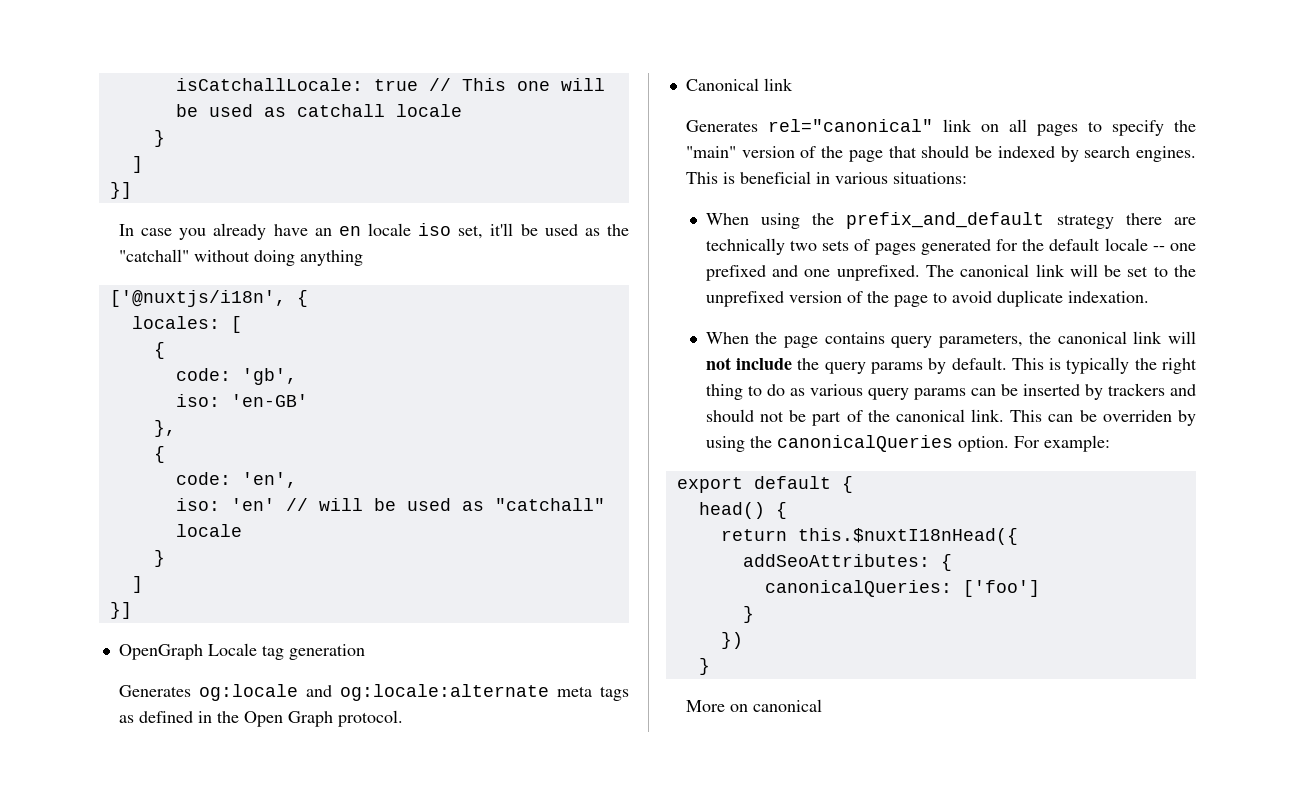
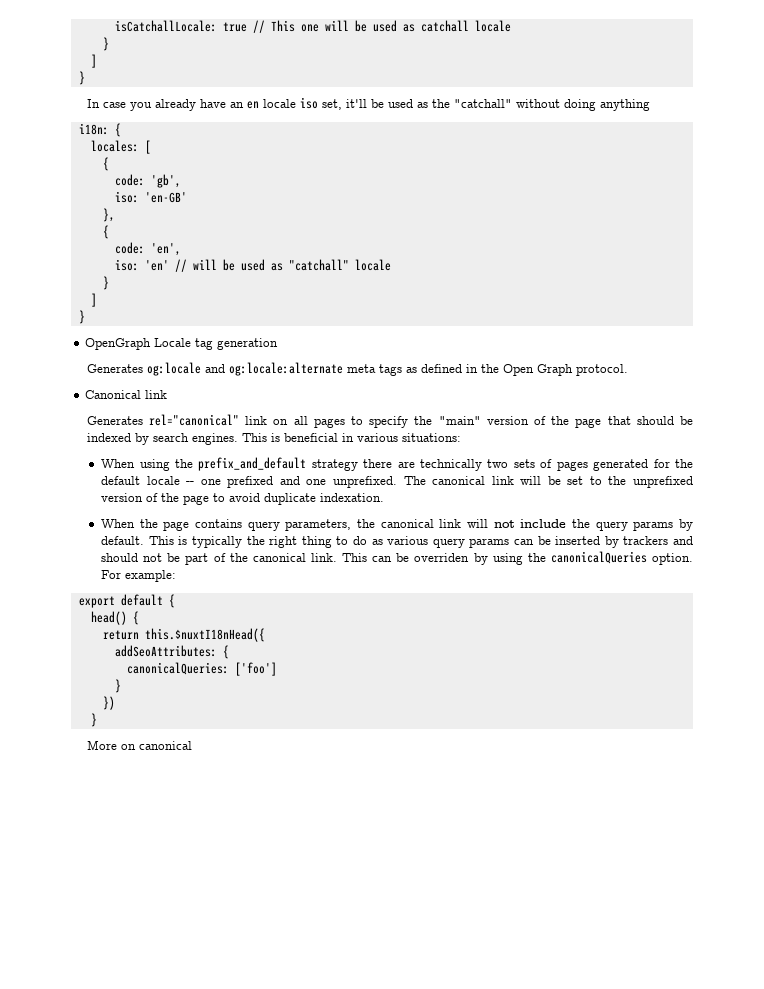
[109,182,132,199] }] -> [78,71,85,85] }
[109,290,286,307] ['@nuxtjs/i18n', -> [78,123,109,135] i18n:
[109,602,132,619] }] -> [78,310,85,324] }

